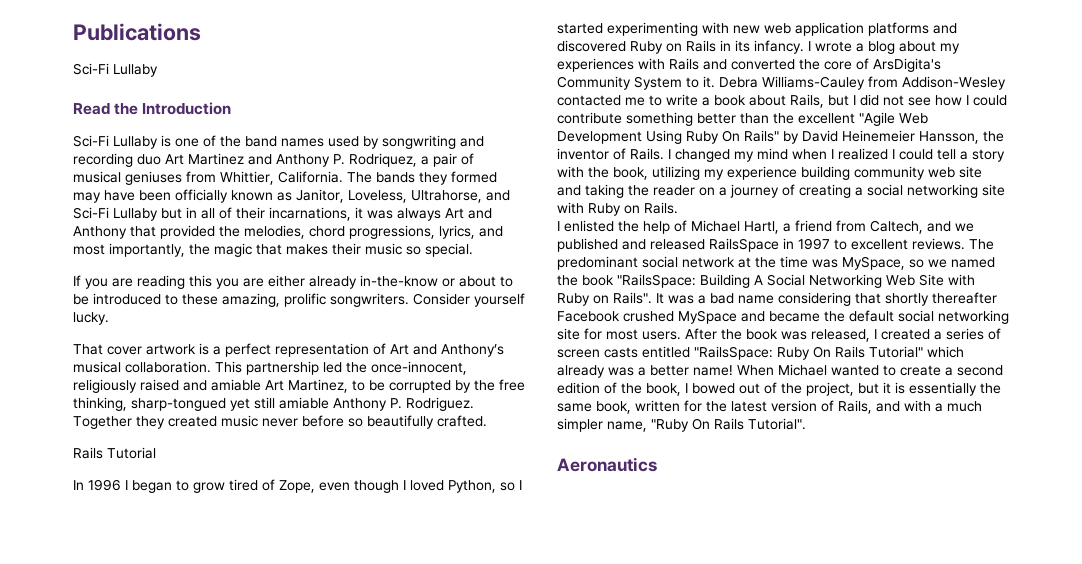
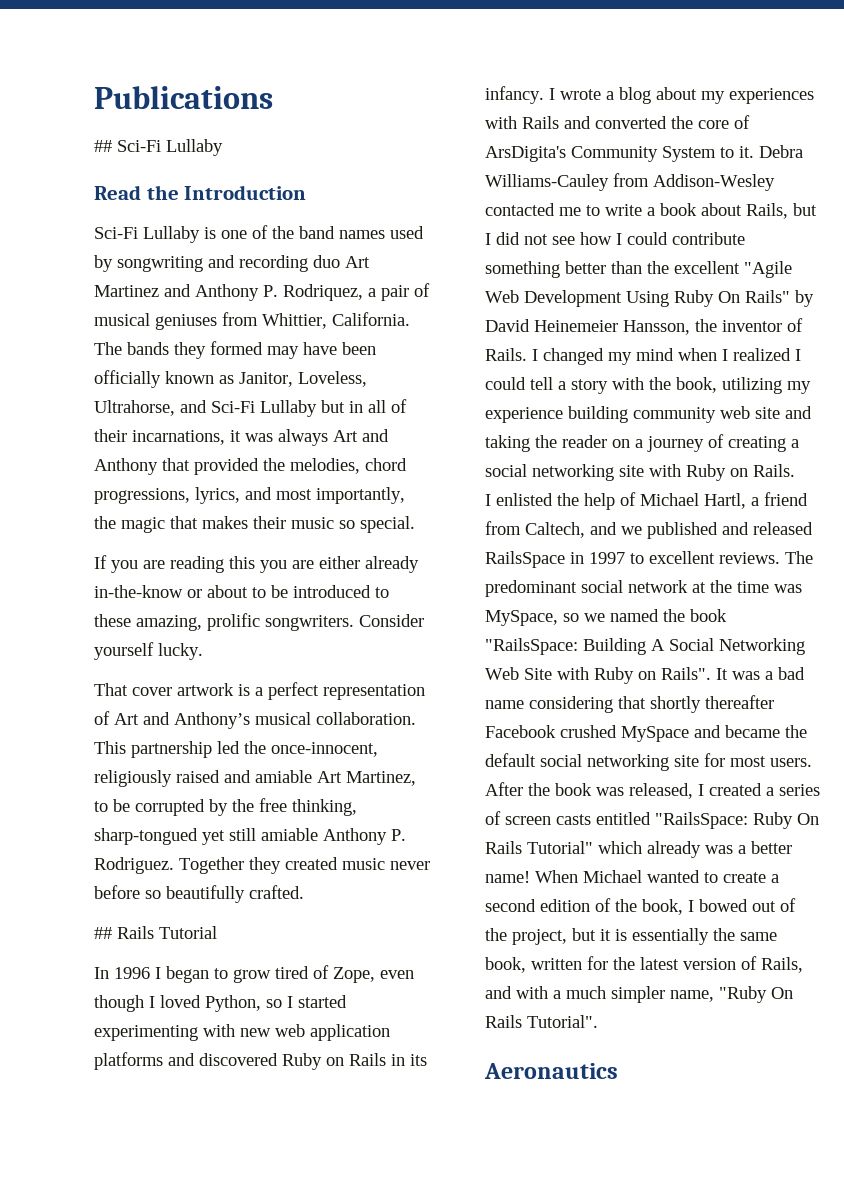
(201, 32) none -> [94,140,112,152] ##
(487, 421) none -> [94,927,112,939] ##

